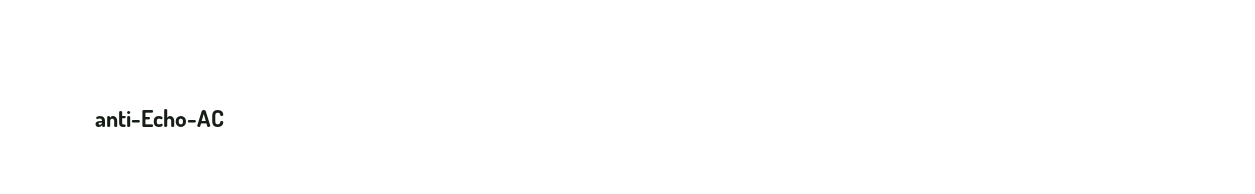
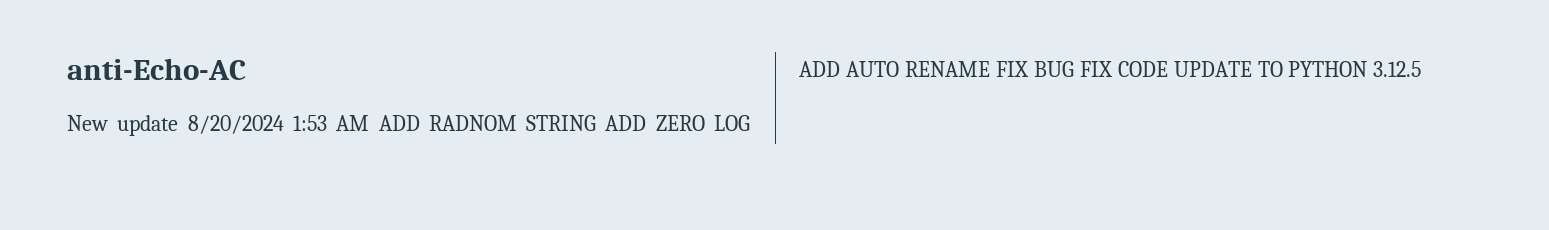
(224, 118) none -> [67,115,750,136] [799,61,1422,77] // New update 8/20/2024 1:53 AM ADD RADNOM STRING ADD ZERO LOG ADD AUTO RENAME FIX BUG FIX CODE UPDATE TO PYTHON 3.12.5

